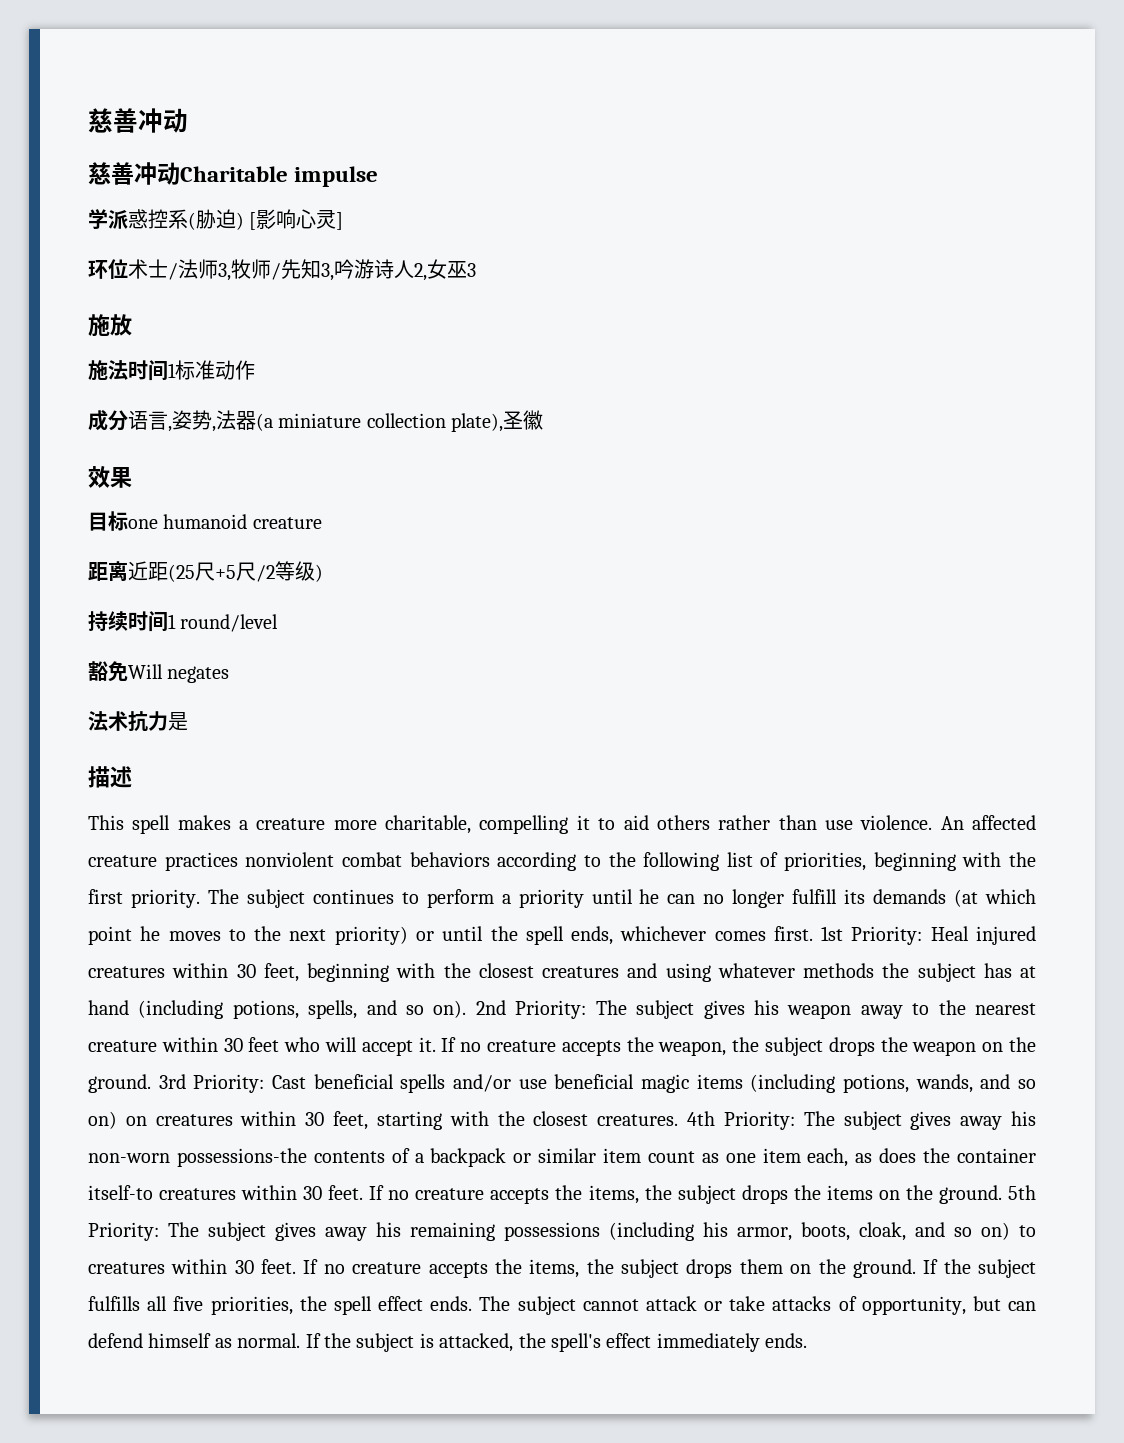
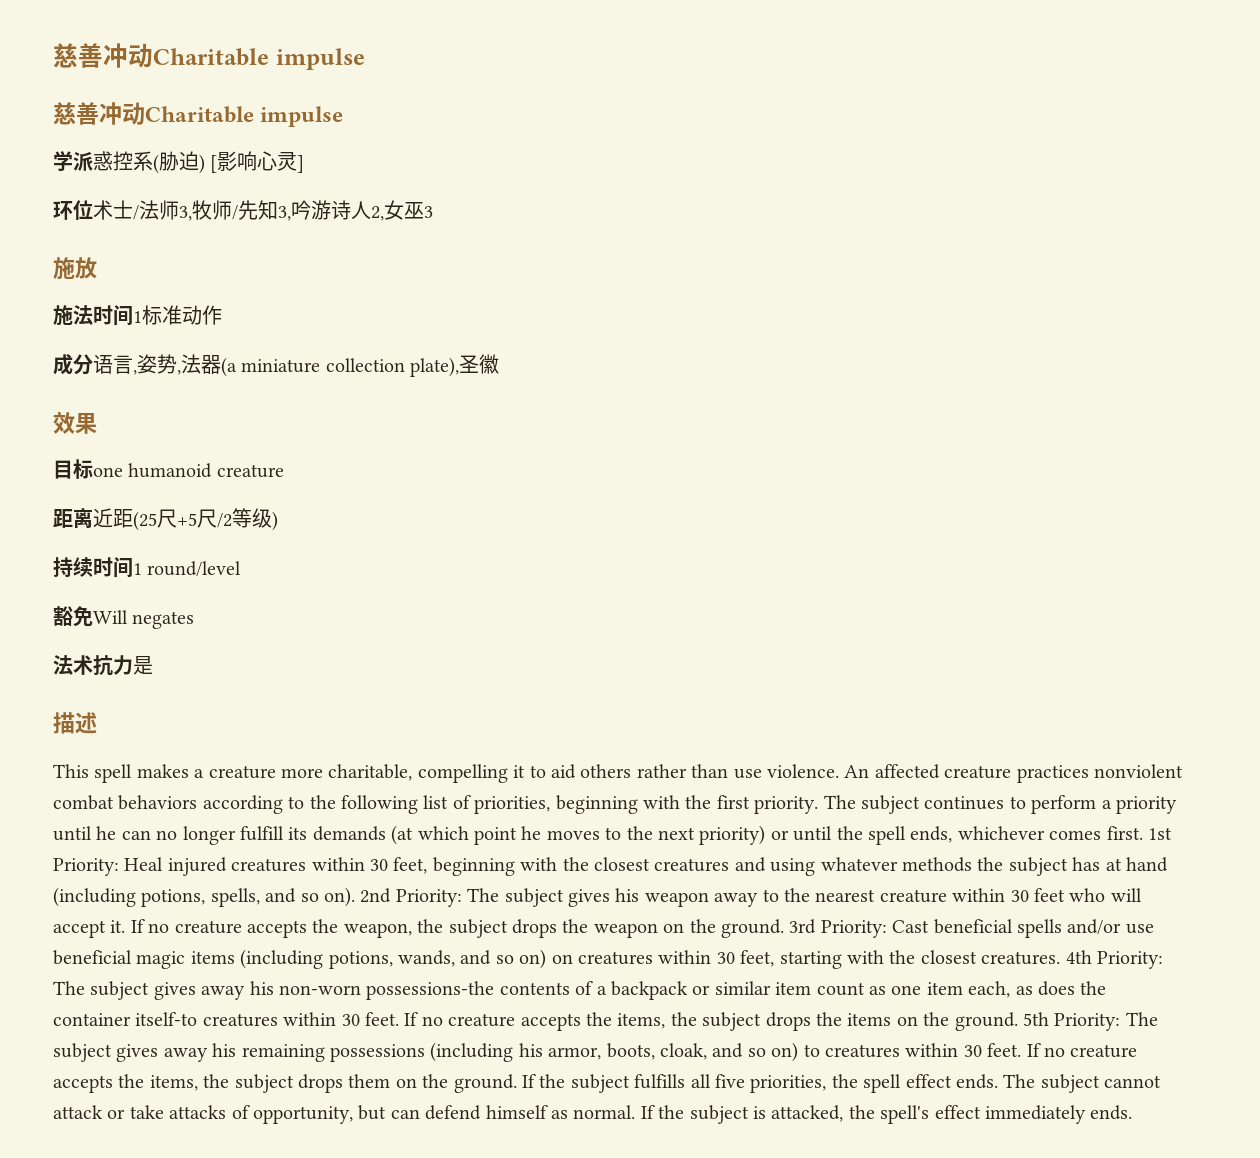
[88,108,188,133] 慈善冲动 -> [53,43,365,70] 慈善冲动Charitable impulse

